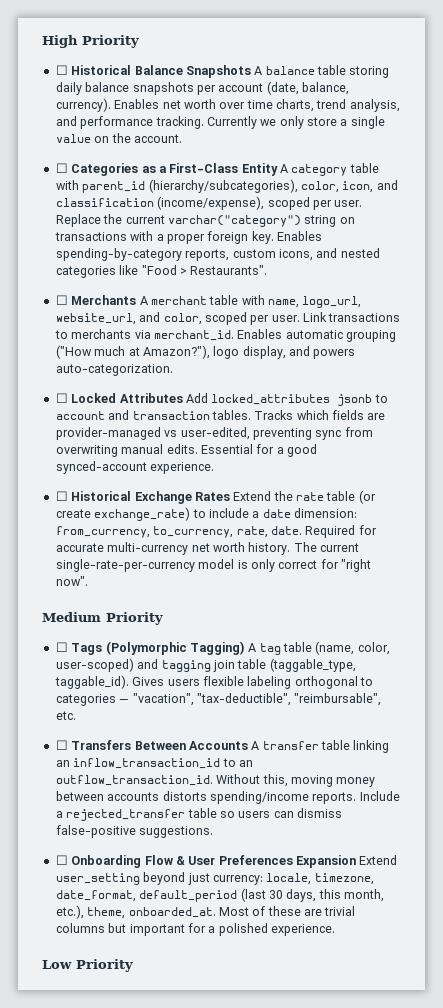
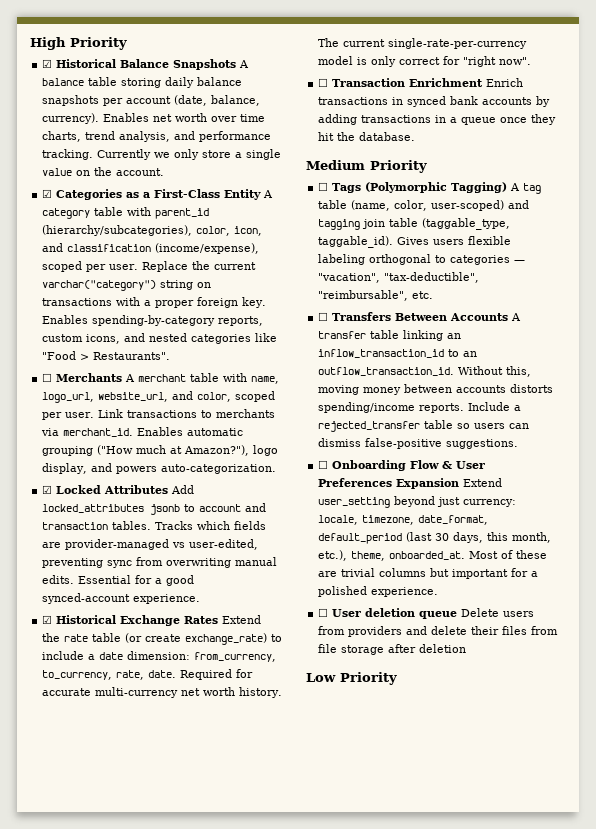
[55,65,68,75] ☐ -> [42,59,53,68] ☑
[55,163,68,173] ☐ -> [42,189,53,198] ☑
[55,393,68,403] ☐ -> [42,485,53,494] ☑
[55,491,68,501] ☐ -> [42,615,53,624] ☑
(88, 581) none -> [318,78,524,87] [318,96,551,107] [318,114,557,125] [318,132,416,141] // ☐ Transaction Enrichment Enrich transactions in synced bank accounts by adding transactions in a queue once they hit the database.
(335, 930) none -> [318,608,535,619] [318,626,559,637] [318,644,467,655] // ☐ User deletion queue Delete users from providers and delete their files from file storage after deletion

